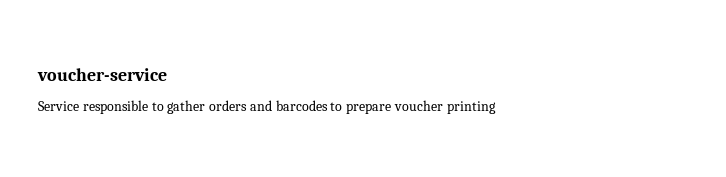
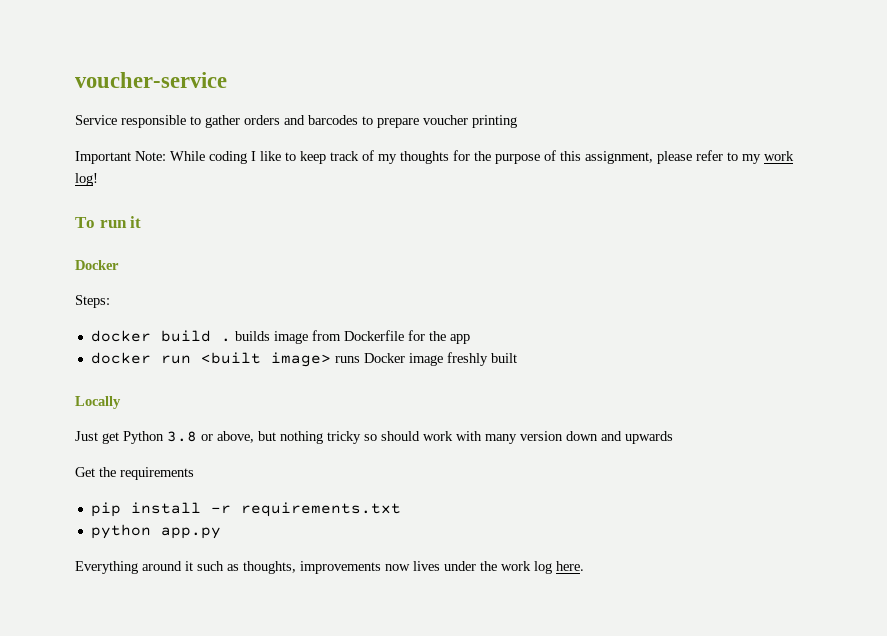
(496, 107) none -> [75,150,794,164] [75,173,98,186] [75,216,142,228] [75,260,119,270] [75,295,110,308] [90,330,470,344] [90,352,517,367] [75,396,121,409] [75,431,673,444] [75,467,194,480] [90,502,401,517] [90,524,221,539] [75,561,584,574] // Important Note: While coding I like to keep track of my thoughts for the purpose of this assignment, please refer to my work log! // To run it // Docker // Steps: // docker build . builds image from Dockerfile for the app // docker run <built image> runs Docker image freshly built // Locally // Just get Python 3.8 or above, but nothing tricky so should work with many version down and upwards // Get the requirements // pip install -r requirements.txt // python app.py // Everything around it such as thoughts, improvements now lives under the work log here.

